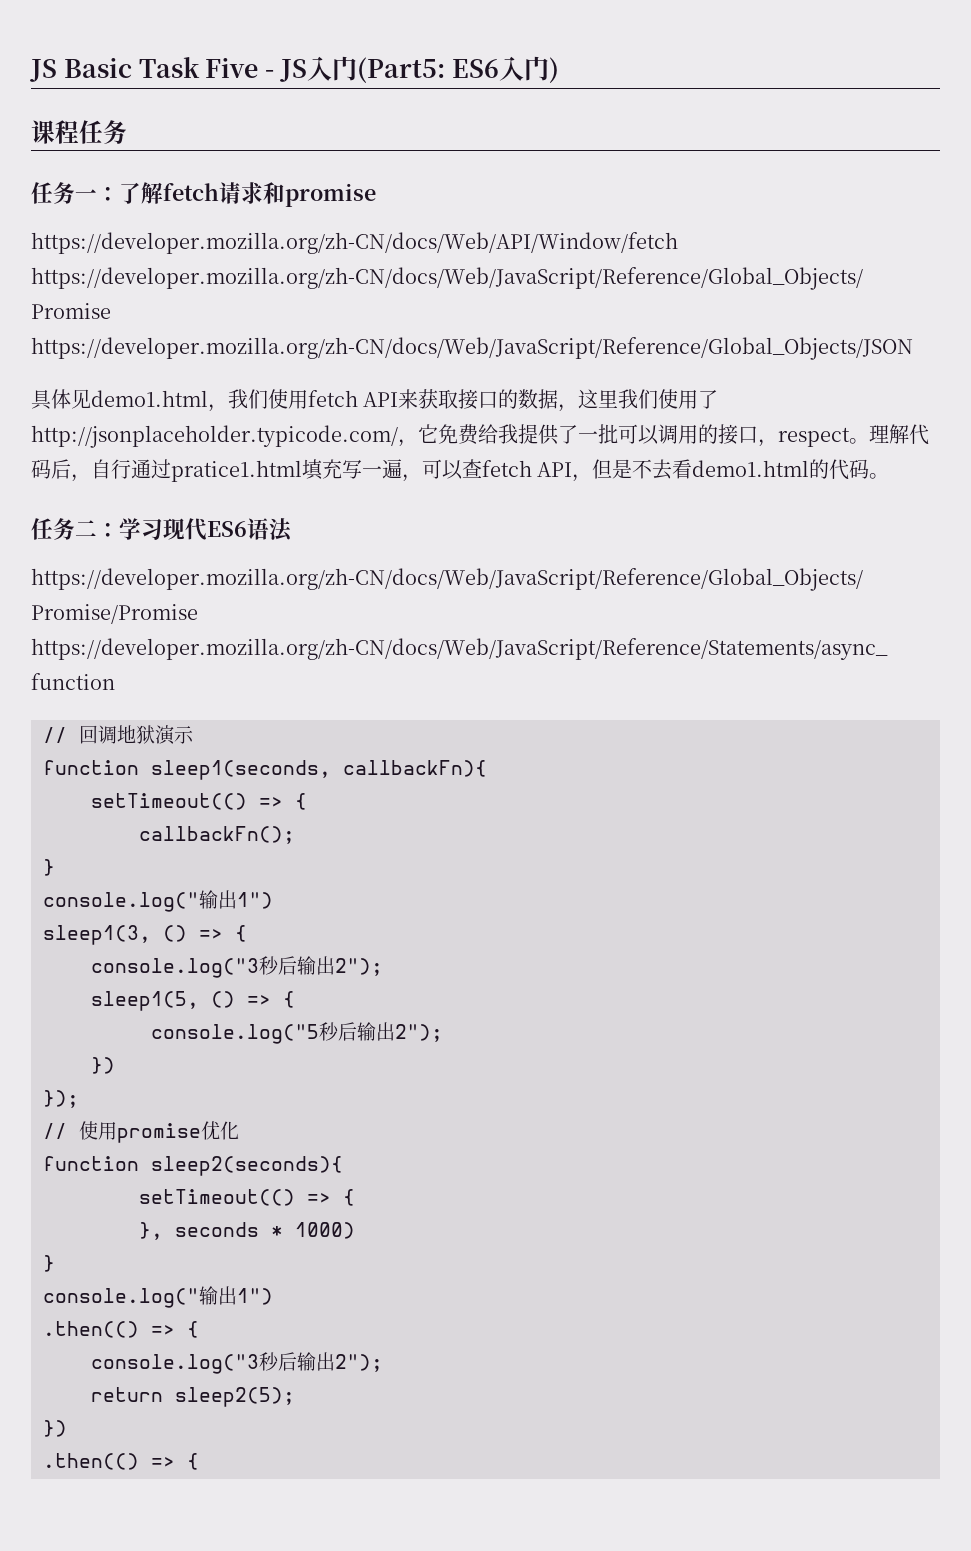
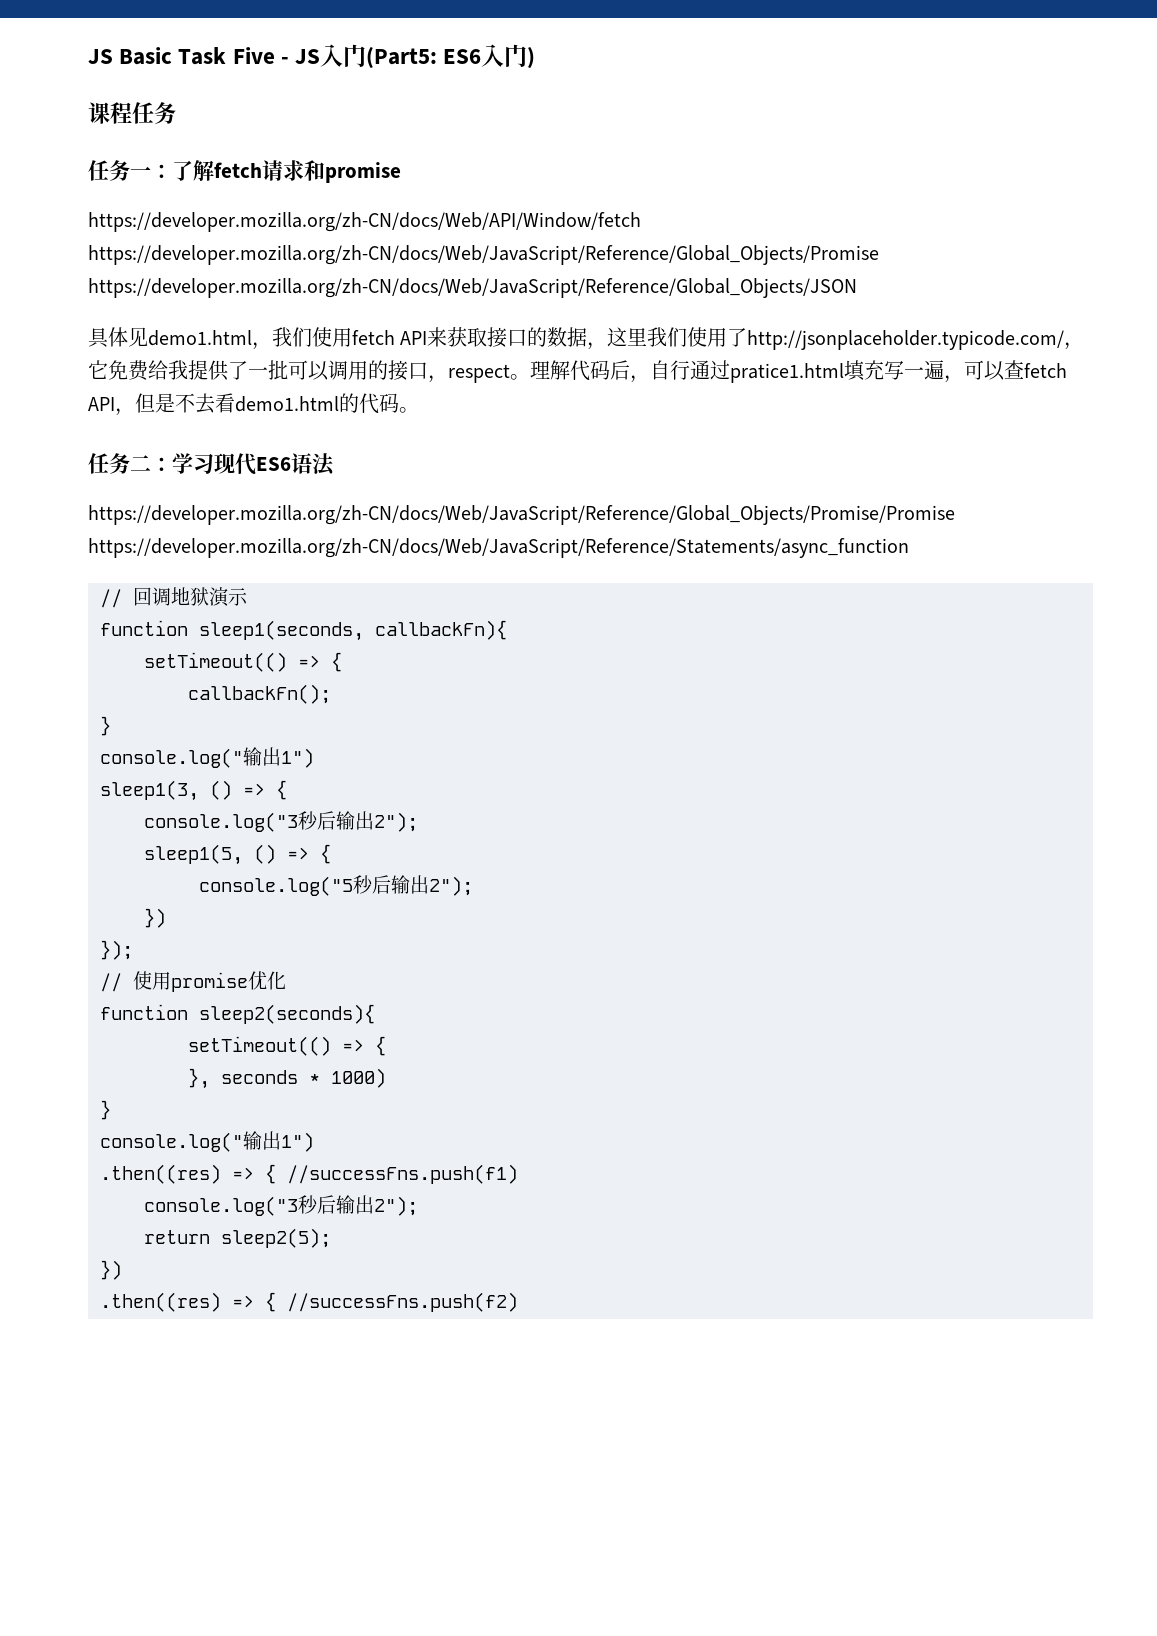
[43,1321,199,1338] .then(() => { -> [100,1164,518,1184] .then((res) => { //successFns.push(f1)
[43,1453,199,1470] .then(() => { -> [100,1292,518,1312] .then((res) => { //successFns.push(f2)

